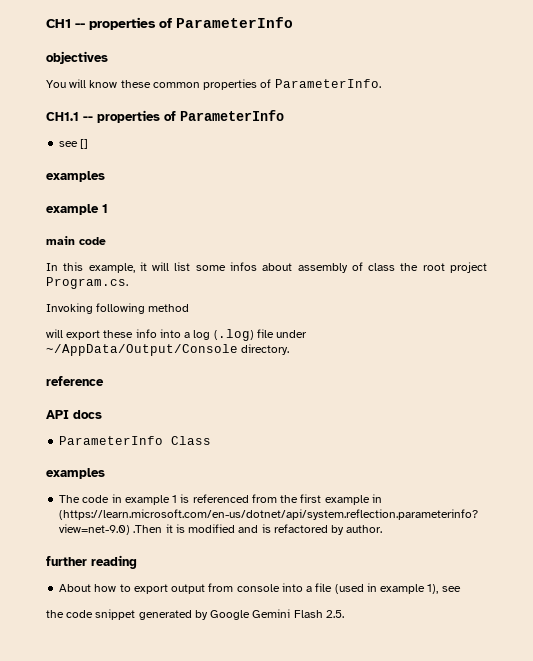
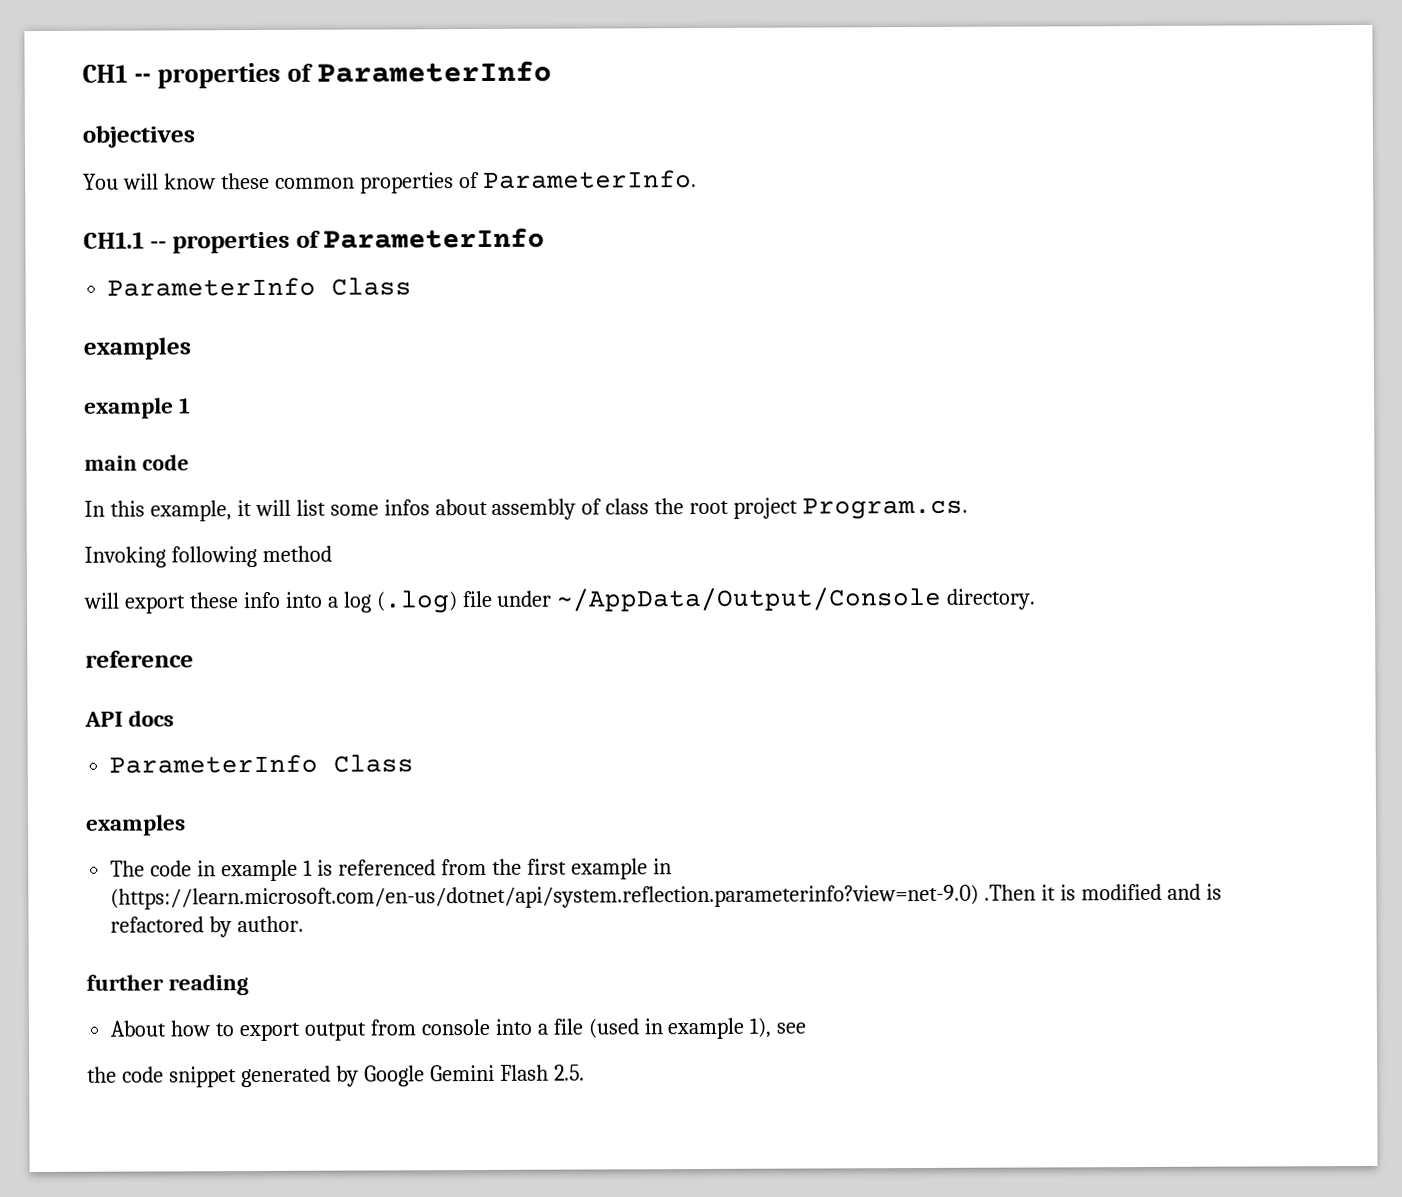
[59,139,89,149] see [] -> [107,277,413,297] ParameterInfo Class

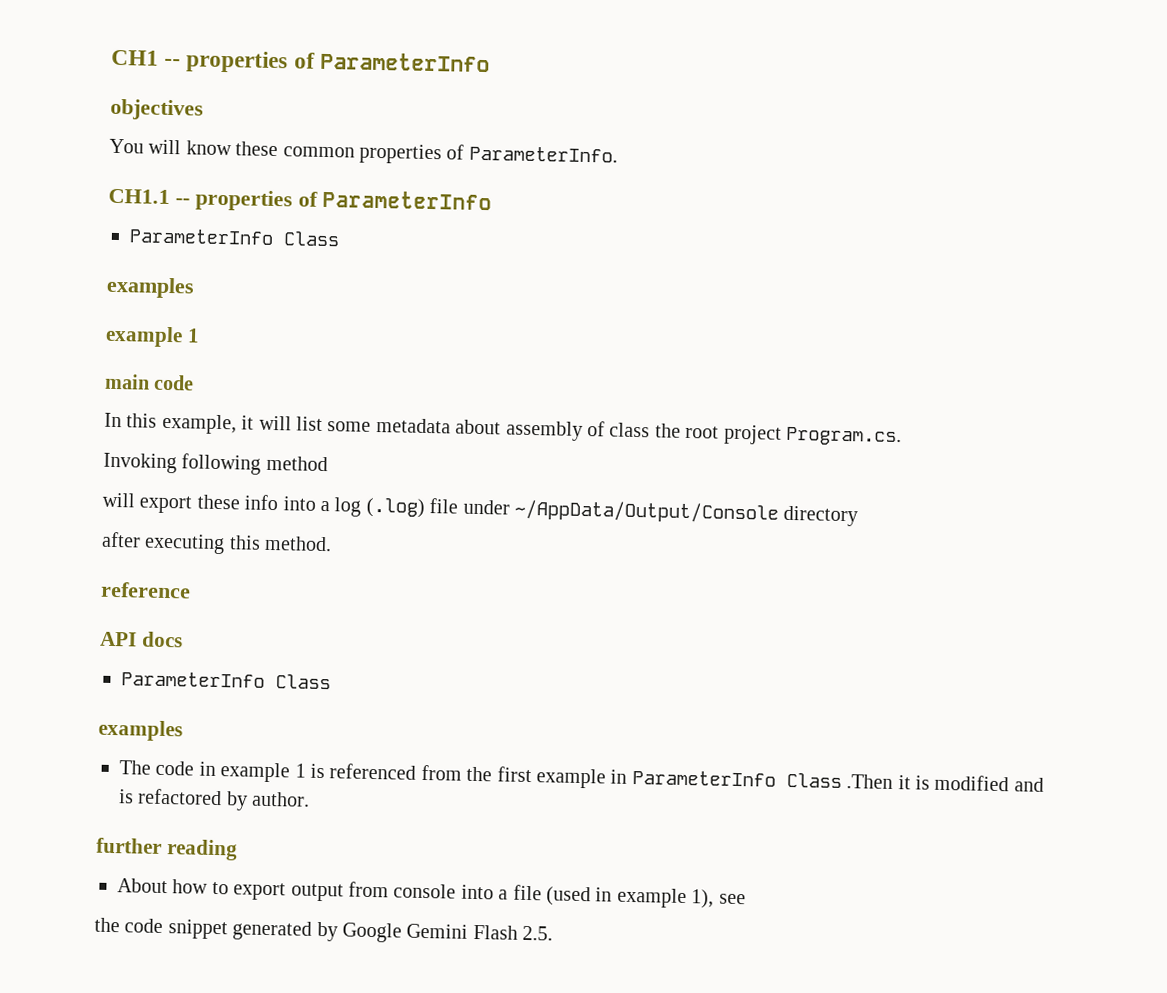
[383,499,430,516] infos -> [375,417,451,434] metadata
[946,588,1037,610] directory. -> [783,505,859,527] [101,531,333,555] directory // after executing this method.
[110,884,980,910] (https://learn.microsoft.com/en-us/dotnet/api/system.reflection.parameterinfo?view=net-9.0) -> [631,769,842,789] ParameterInfo Class

